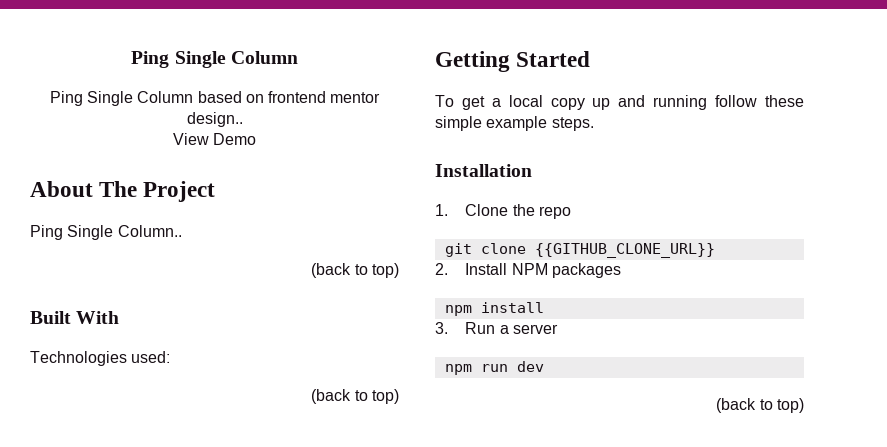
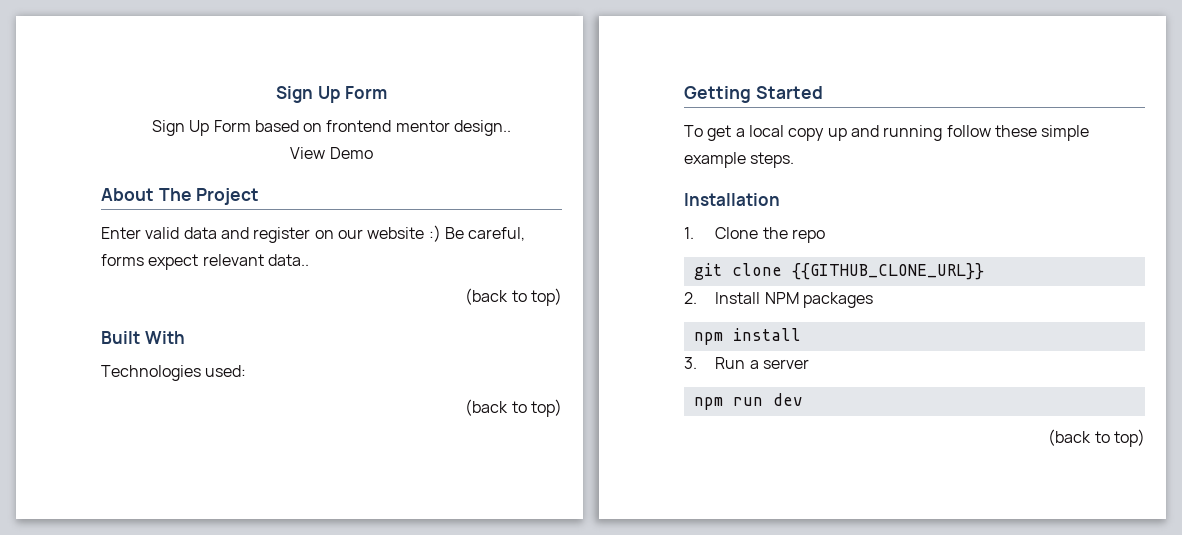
[131,51,298,68] [49,91,194,106] Ping Single Column // Ping Single Column -> [276,86,387,103] [151,120,251,136] Sign Up Form // Sign Up Form
[30,225,182,240] Ping Single Column.. -> [101,225,526,243] [101,254,309,270] Enter valid data and register on our website :) Be careful, forms expect relevant data..

